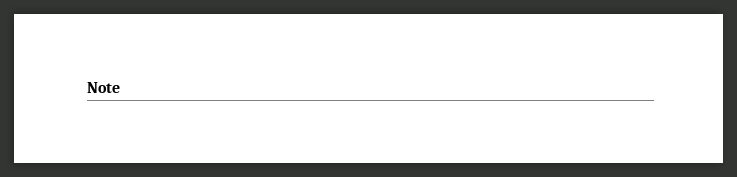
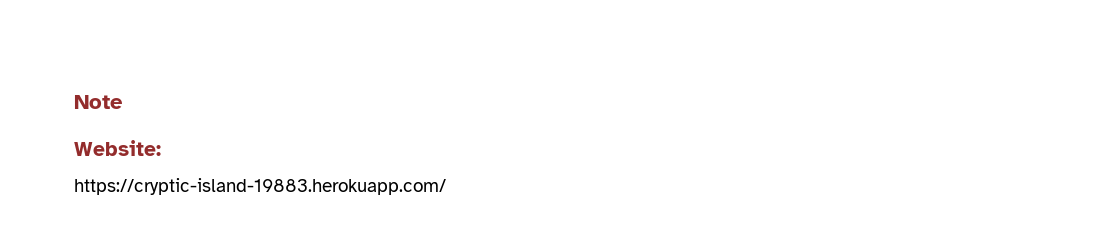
(120, 87) none -> [74,140,161,156] [74,178,446,195] // Website: // https://cryptic-island-19883.herokuapp.com/

